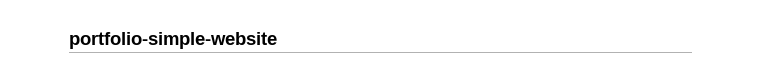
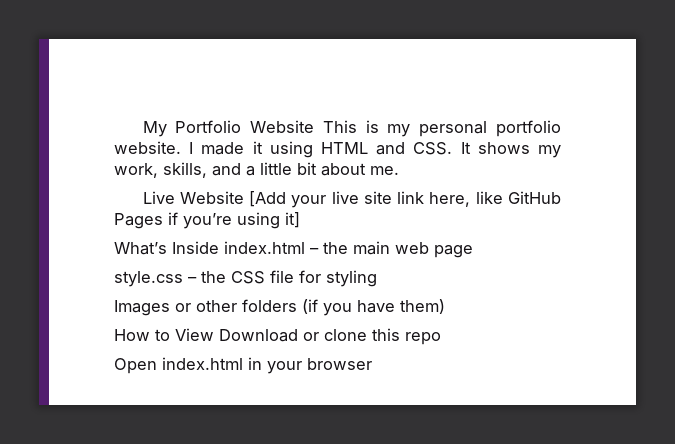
[69,32,277,49] portfolio-simple-website -> [142,120,561,137] [114,141,561,158] [114,162,399,178] [142,191,561,208] [114,212,300,229] [114,241,473,258] [114,270,377,287] [114,299,445,316] [114,328,441,345] [114,357,372,374] My Portfolio Website This is my personal portfolio website. I made it using HTML and CSS. It shows my work, skills, and a little bit about me. // Live Website [Add your live site link here, like GitHub Pages if you’re using it] // What’s Inside index.html – the main web page // style.css – the CSS file for styling // Images or other folders (if you have them) // How to View Download or clone this repo // Open index.html in your browser

